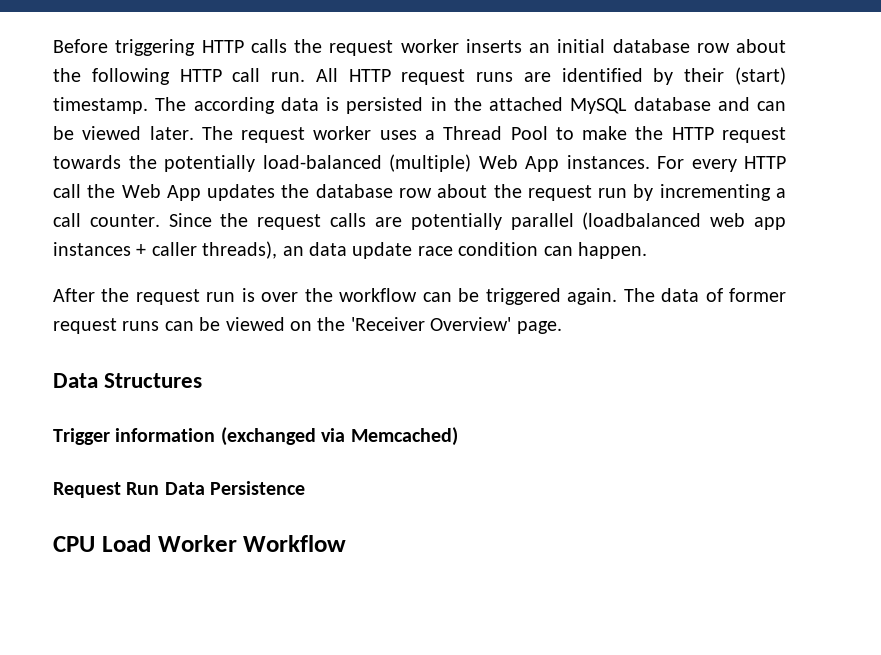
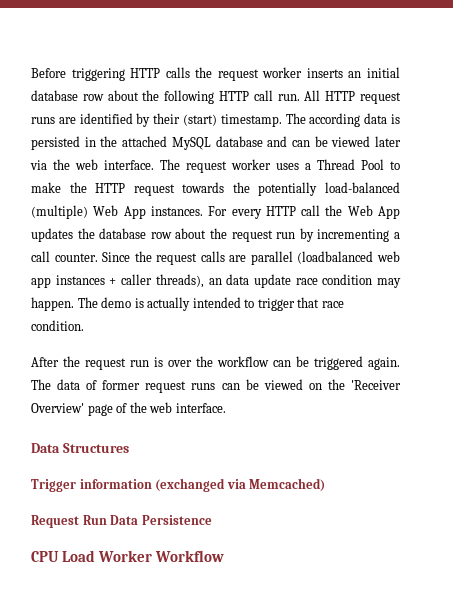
[149,126,194,140] later. -> [374,136,401,147] [30,159,154,170] later via the web interface.
[410,213,502,230] potentially -> (247, 258) none
[543,246,573,256] can -> [376,278,401,288] may
(647, 250) none -> [77,297,344,311] [31,320,84,331] The demo is actually intended to trigger that race condition.
[516,321,562,334] page. -> [87,402,226,416] page of the web interface.

